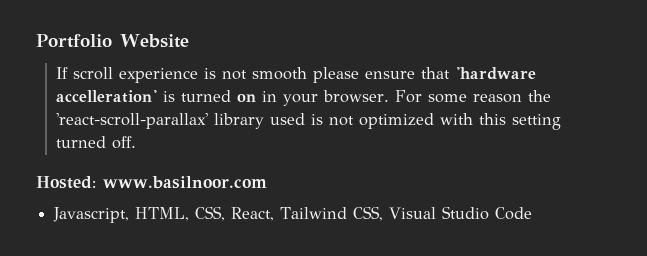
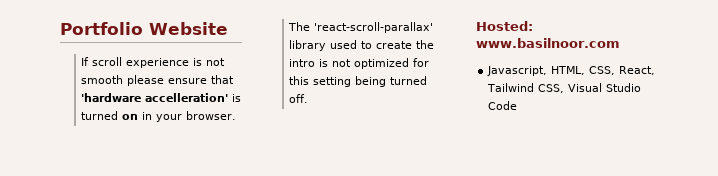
[395,90,552,103] [56,113,306,129] For some reason the 'react-scroll-parallax' library used -> [288,22,434,33] [289,40,435,51] [289,59,316,67] The 'react-scroll-parallax' library used to create the intro
[440,113,474,125] with -> [413,58,430,67] for
(562, 122) none -> [355,76,387,87] being

